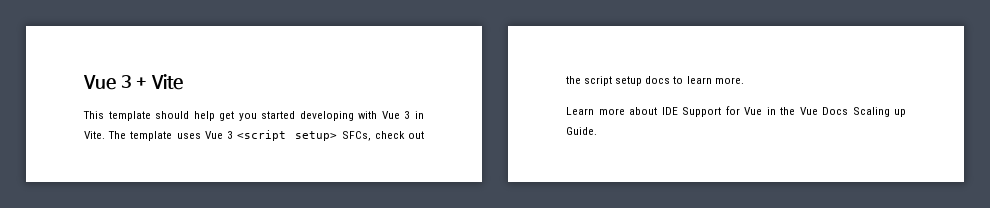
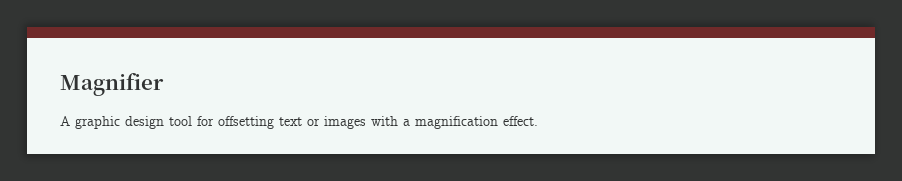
[83,74,184,90] [83,111,424,121] [84,130,424,141] [566,76,744,86] [566,106,906,117] [566,127,597,135] Vue 3 + Vite // This template should help get you started developing with Vue 3 in Vite. The template uses Vue 3 <script setup> SFCs, check out the script setup docs to learn more. // Learn more about IDE Support for Vue in the Vue Docs Scaling up Guide. -> [60,73,164,96] [60,116,538,129] Magnifier // A graphic design tool for offsetting text or images with a magnification effect.

